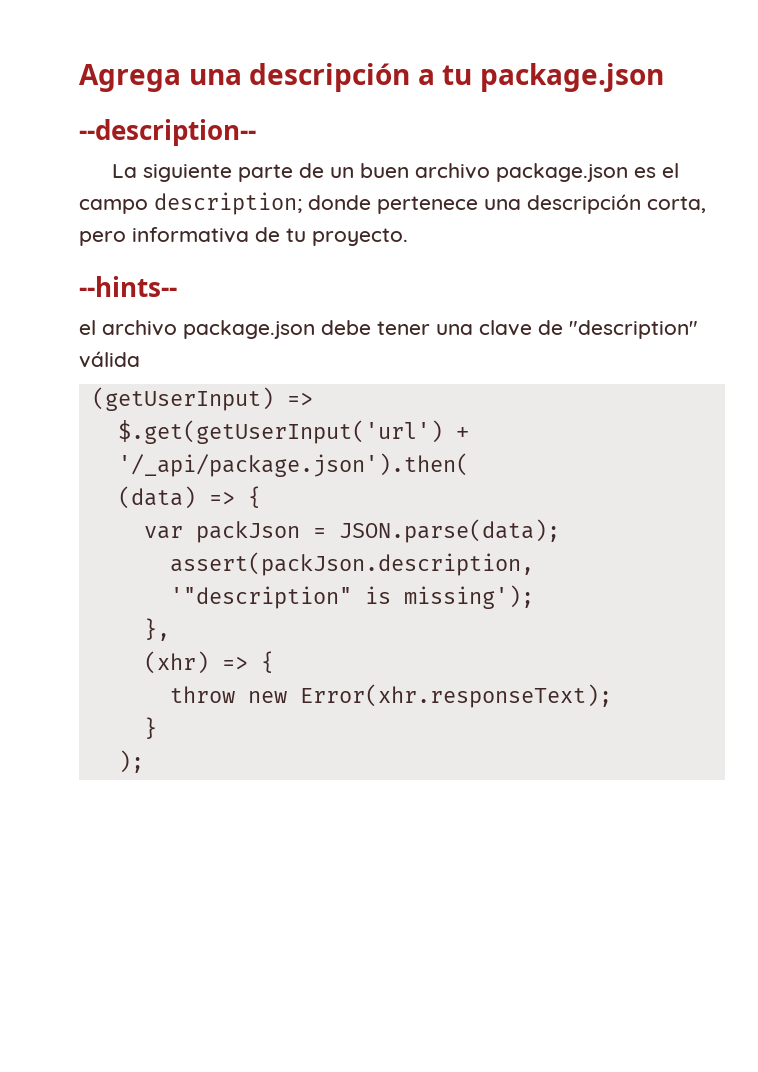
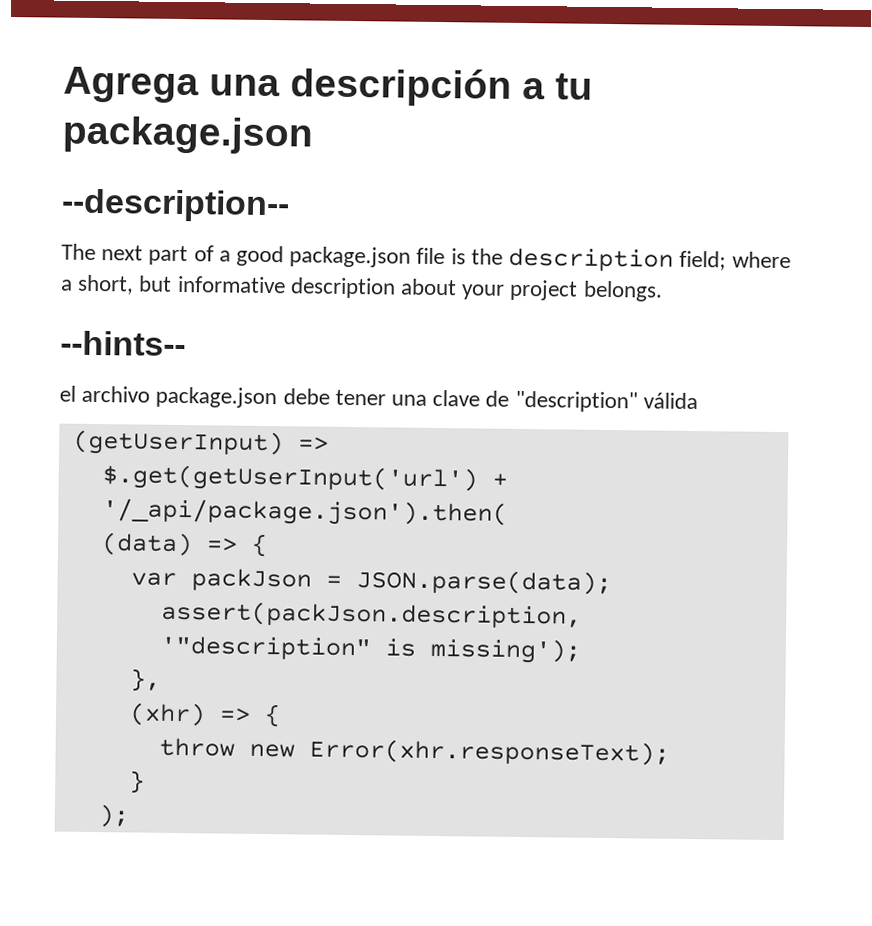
[111,163,679,182] [79,192,706,215] [79,227,408,246] La siguiente parte de un buen archivo package.json es el campo description; donde pertenece una descripción corta, pero informativa de tu proyecto. -> [61,243,791,272] [60,274,663,302] The next part of a good package.json file is the description field; where a short, but informative description about your project belongs.

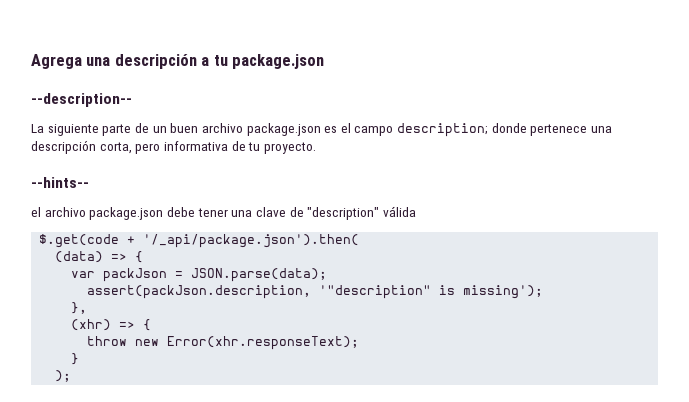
[61,243,791,272] [60,274,663,302] The next part of a good package.json file is the description field; where a short, but informative description about your project belongs. -> [31,123,613,137] [31,140,316,154] La siguiente parte de un buen archivo package.json es el campo description; donde pertenece una descripción corta, pero informativa de tu proyecto.
[72,429,329,457] [101,464,478,493] (getUserInput) => // $.get(getUserInput('url') -> [39,234,120,248] $.get(code

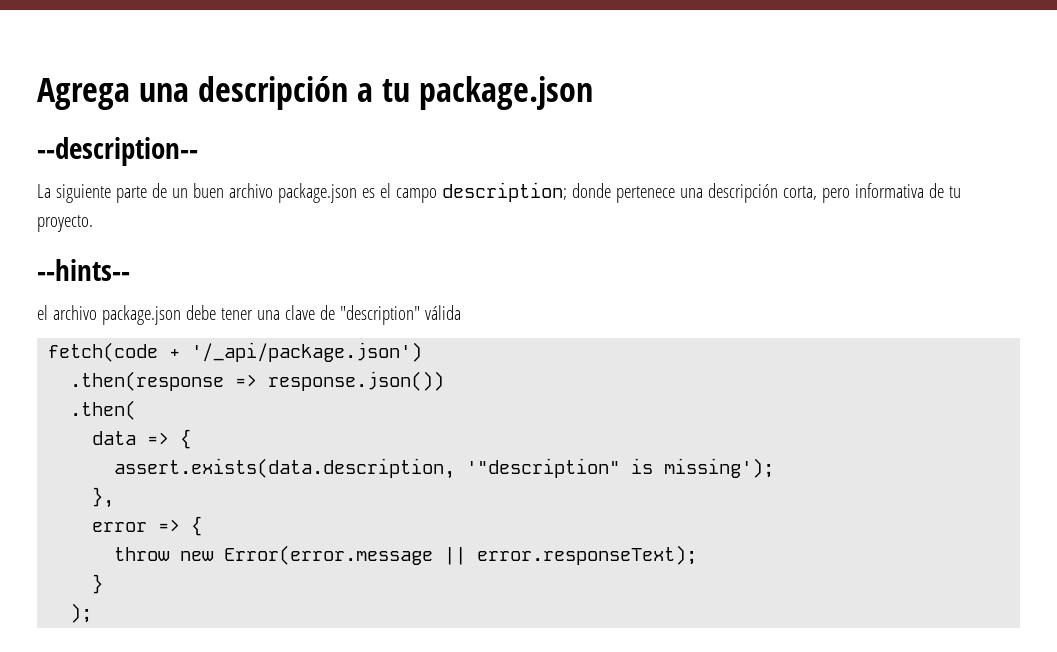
[39,234,360,248] [55,251,144,263] [71,268,328,282] [87,285,312,299] $.get(code + '/_api/package.json').then( // (data) => { // var packJson = JSON.parse(data); // assert(packJson.description, -> [48,342,423,362] [70,371,445,391] [70,400,137,420] [92,429,192,449] [114,458,456,479] fetch(code + '/_api/package.json') // .then(response => response.json()) // .then( // data => { // assert.exists(data.description,
[71,319,112,331] (xhr) -> [92,522,148,532] error
[167,336,360,350] Error(xhr.responseText); -> [224,545,698,565] Error(error.message || error.responseText);

